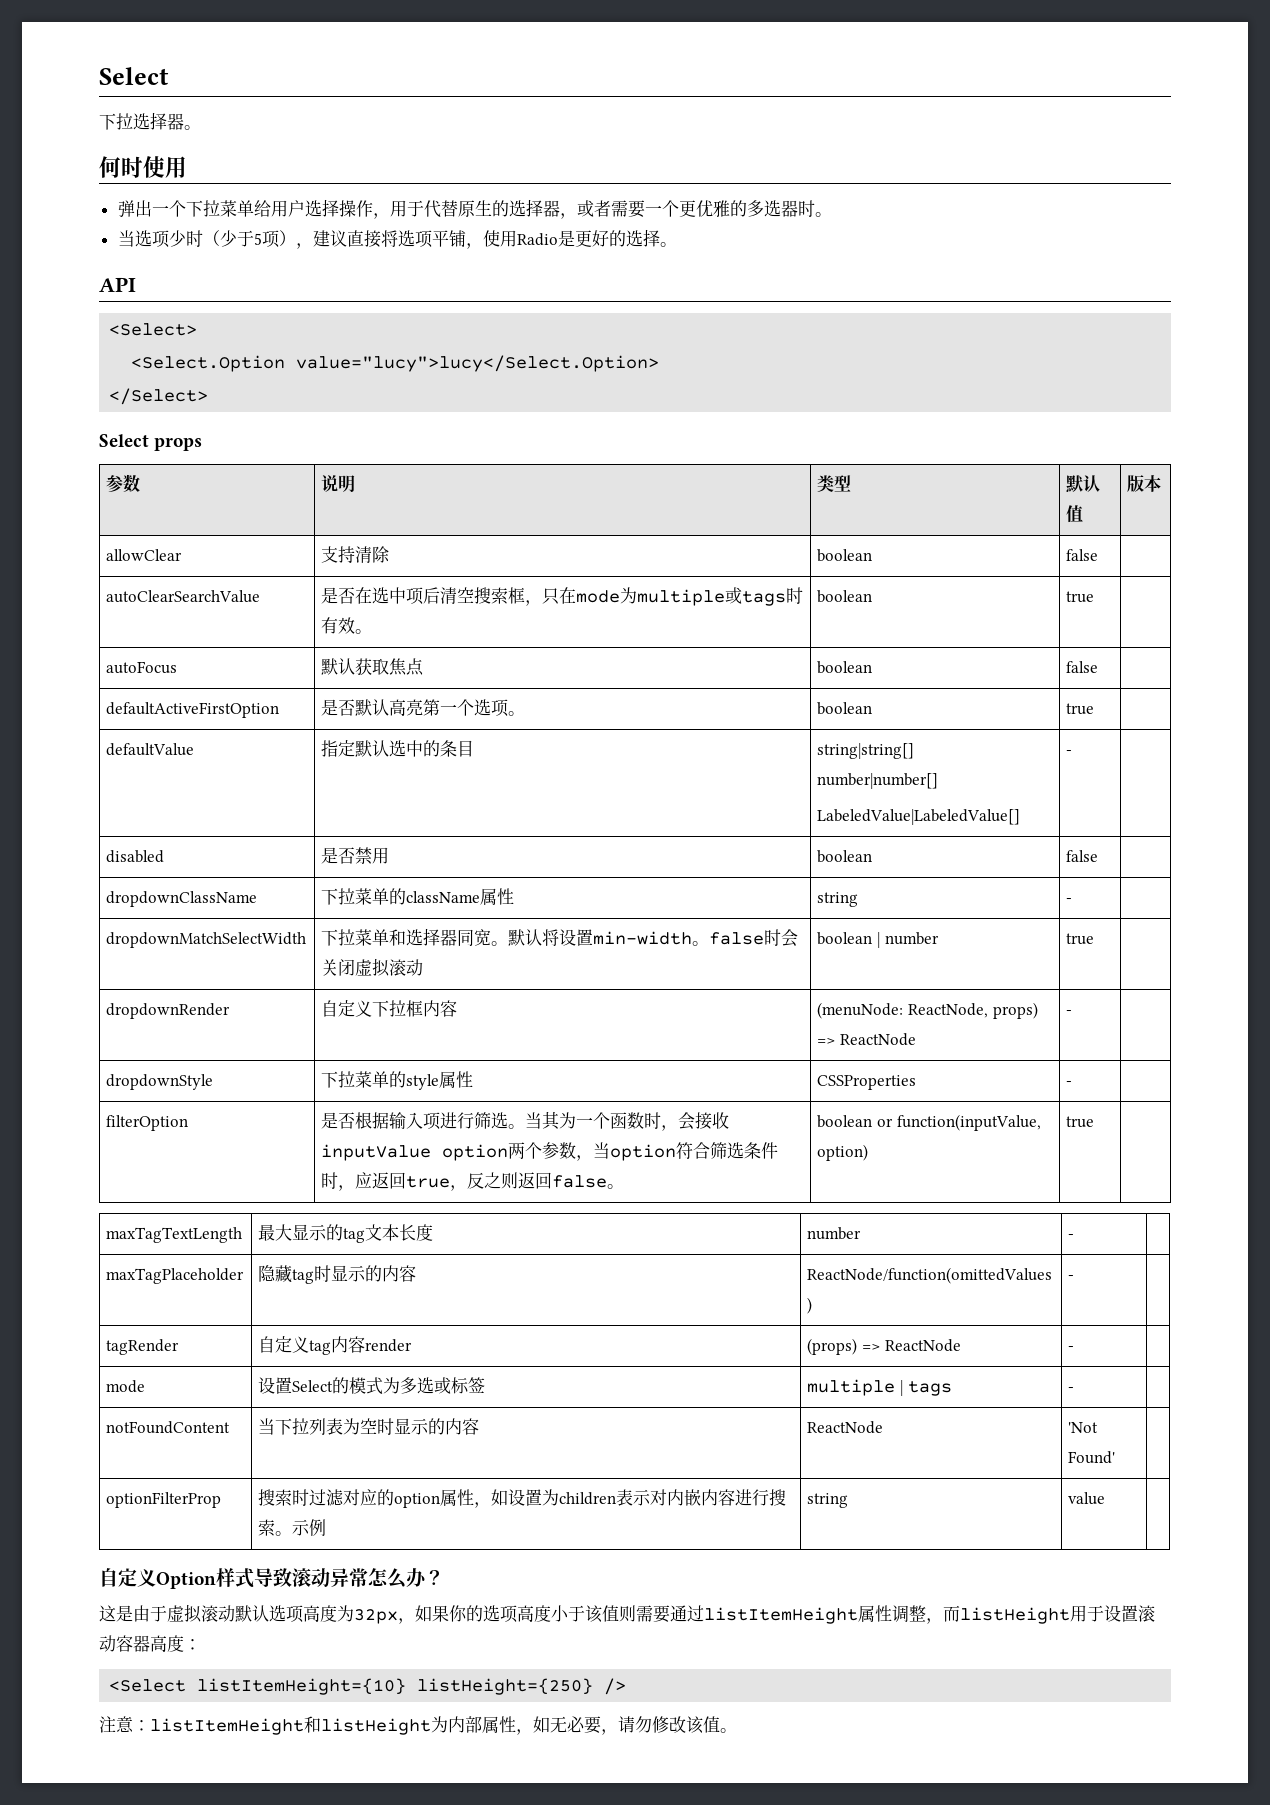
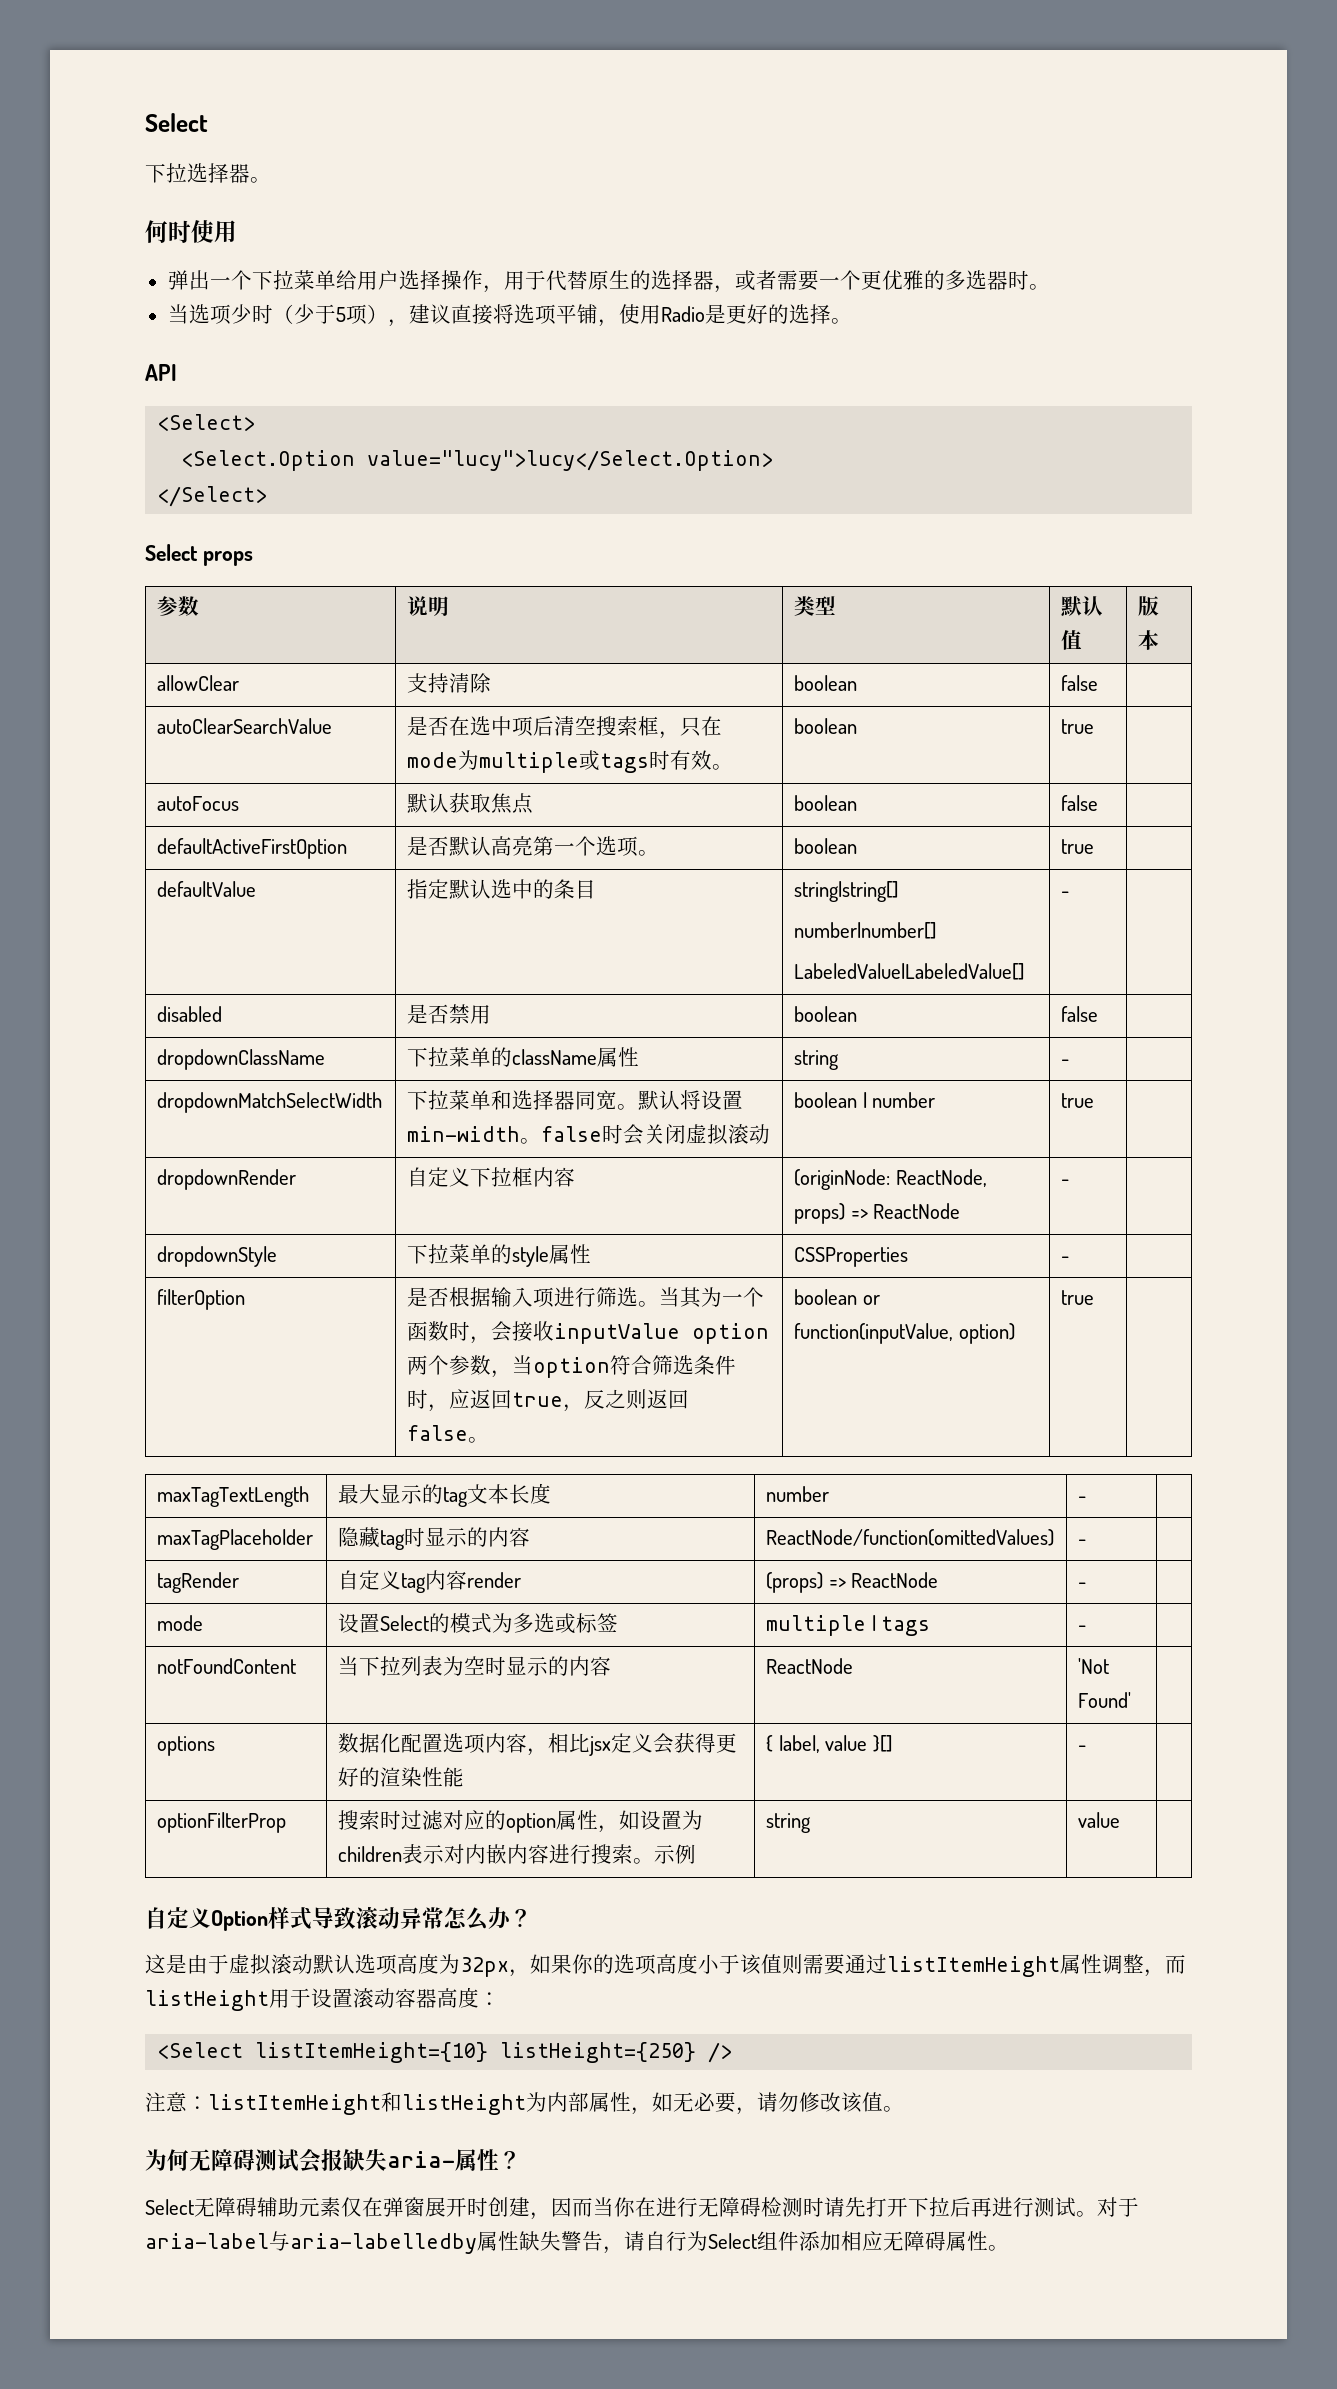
[817,1002,904,1019] (menuNode: -> [794,1169,891,1190] (originNode:
(1116, 1457) none -> [157,1736,216,1756] [338,1733,738,1756] [338,1767,465,1787] [766,1735,892,1753] [1078,1745,1087,1751] // options | 数据化配置选项内容，相比jsx定义会获得更好的渲染性能 | { label, value }[] | - |
(737, 1730) none -> [145,2149,521,2173] [145,2197,1139,2220] [145,2231,1009,2254] // 为何无障碍测试会报缺失aria-属性？ // Select无障碍辅助元素仅在弹窗展开时创建，因而当你在进行无障碍检测时请先打开下拉后再进行测试。对于aria-label与aria-labelledby属性缺失警告，请自行为Select组件添加相应无障碍属性。

